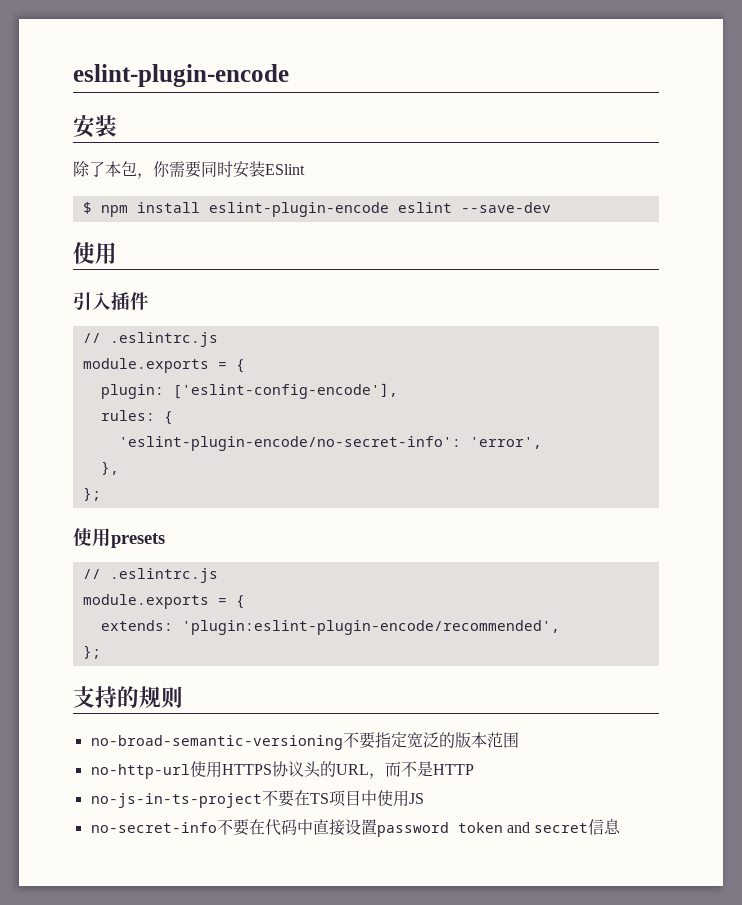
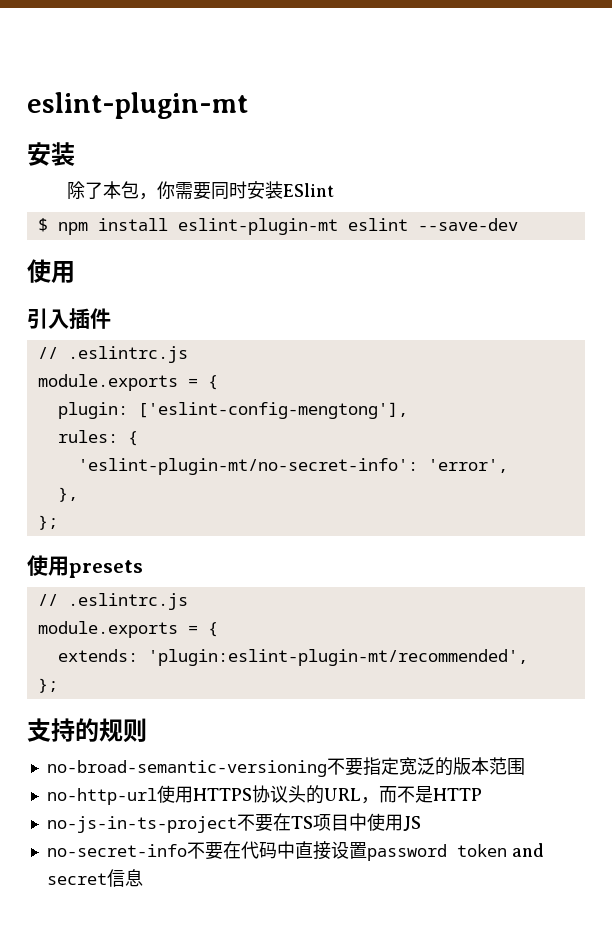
[73,64,289,87] eslint-plugin-encode -> [27,92,248,119] eslint-plugin-mt
[208,202,389,217] eslint-plugin-encode -> [177,218,338,235] eslint-plugin-mt
[172,383,398,399] ['eslint-config-encode'], -> [137,402,408,419] ['eslint-config-mengtong'],
[118,436,461,451] 'eslint-plugin-encode/no-secret-info': -> [77,458,418,475] 'eslint-plugin-mt/no-secret-info':
[181,620,560,635] 'plugin:eslint-plugin-encode/recommended', -> [147,649,528,666] 'plugin:eslint-plugin-mt/recommended',

